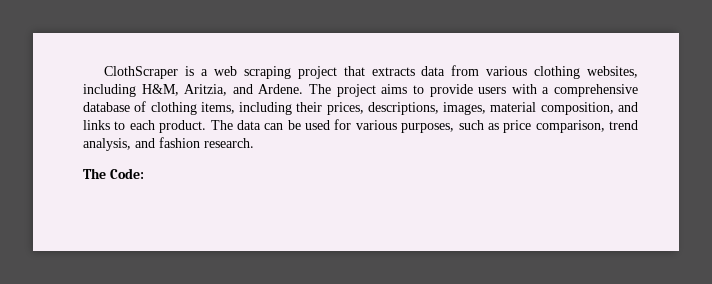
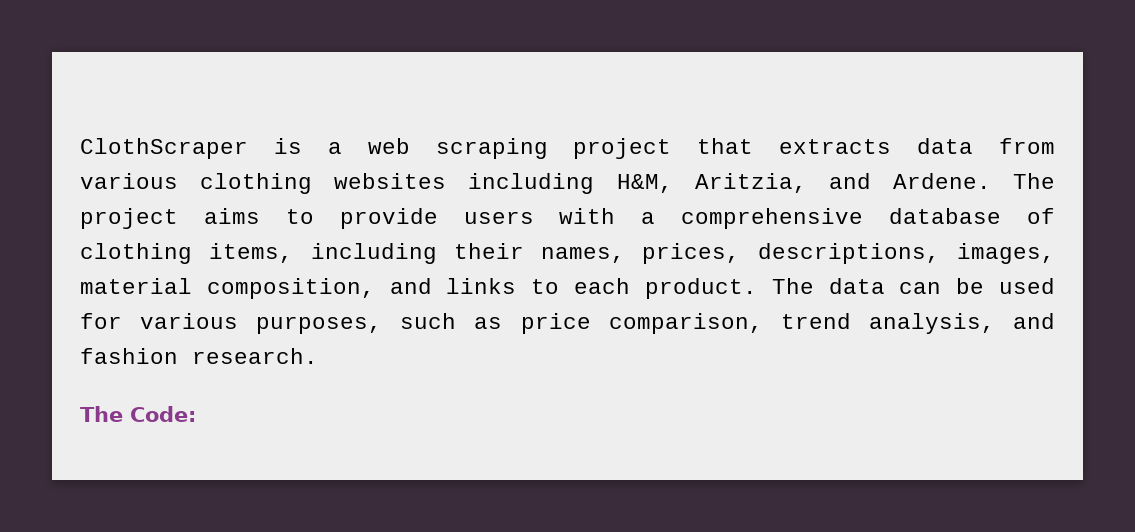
[586,66,638,78] websites, -> [334,173,447,189] websites
(323, 107) none -> [541,247,626,263] names,

